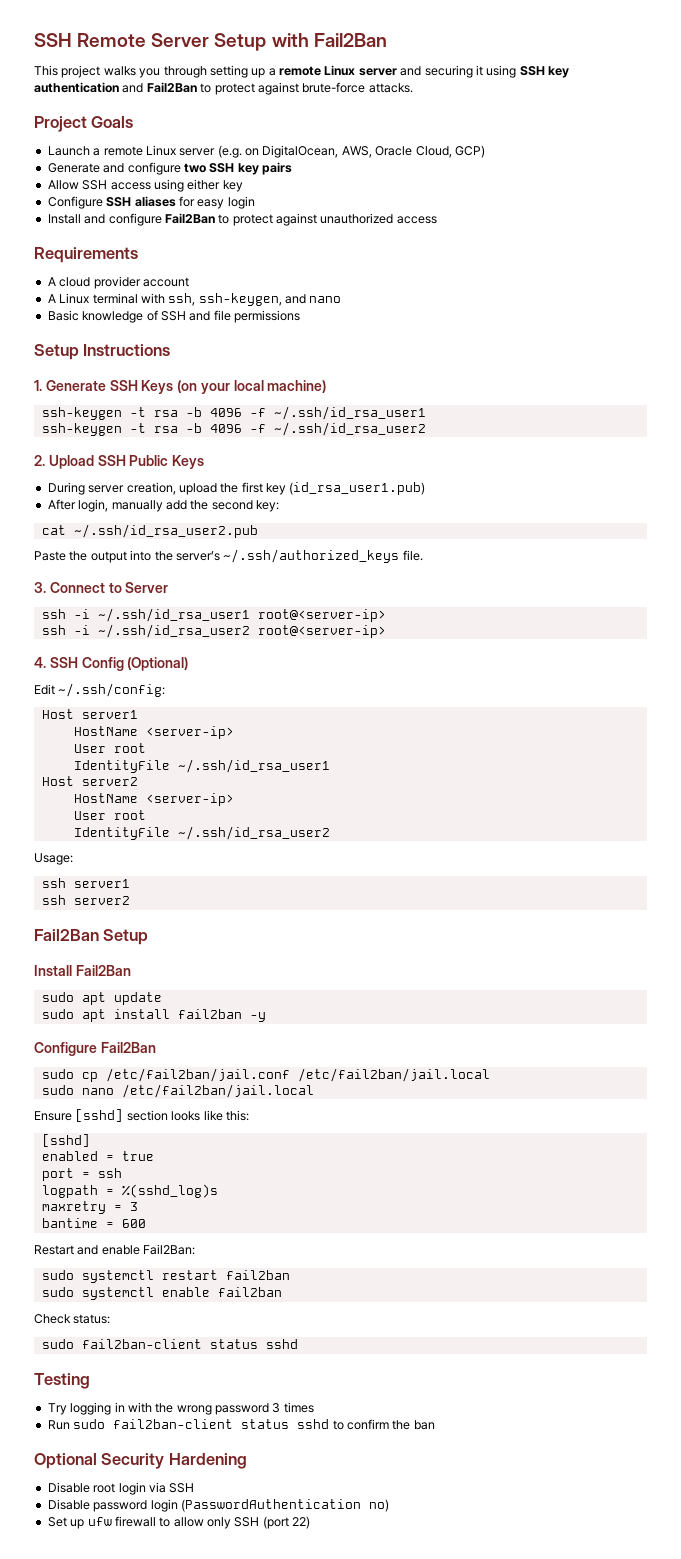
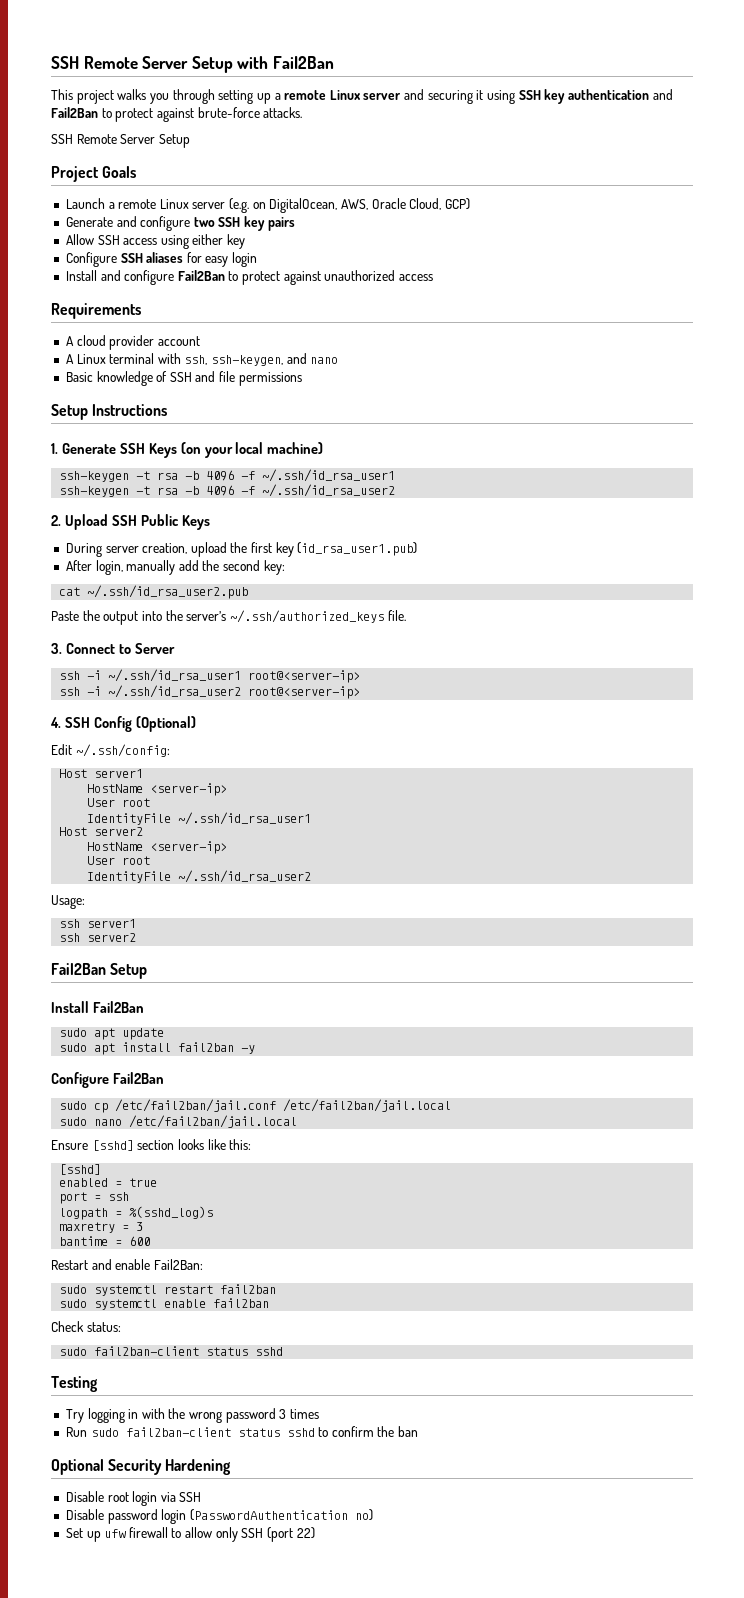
(413, 88) none -> [51,134,190,148] // SSH Remote Server Setup

